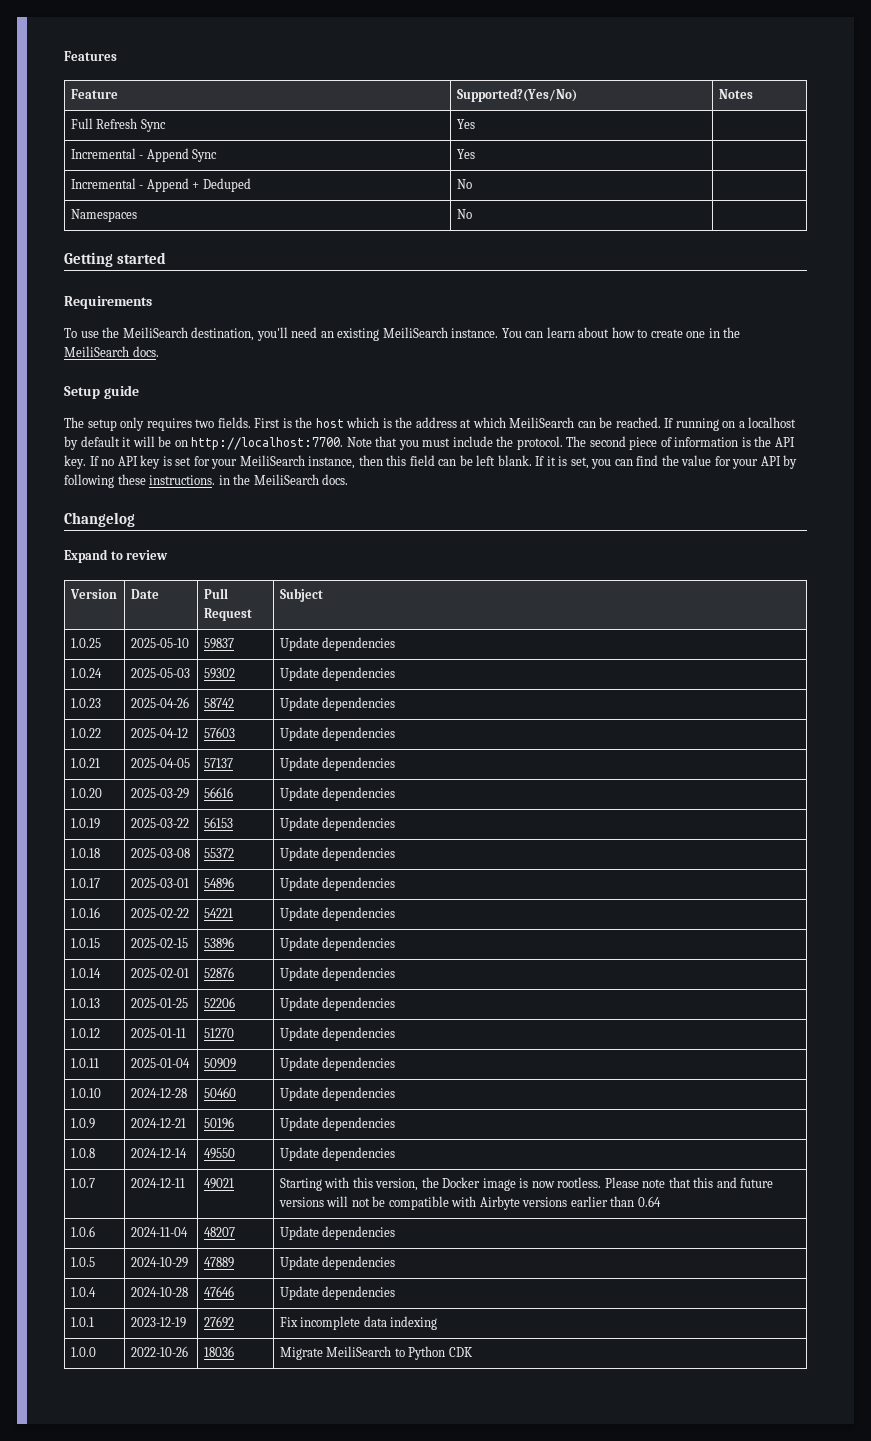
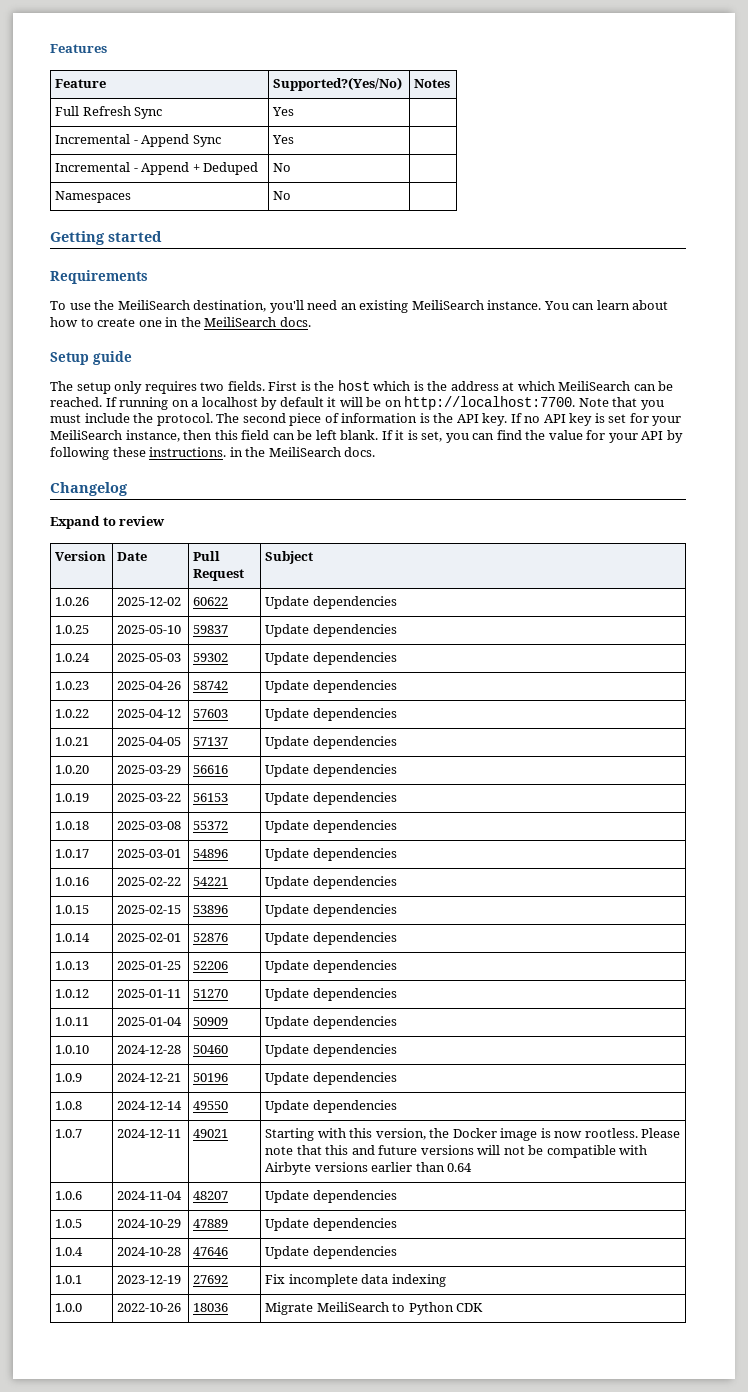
(323, 595) none -> [55,597,90,606] [117,597,182,606] [193,597,229,606] [265,596,397,609] // 1.0.26 | 2025-12-02 | 60622 | Update dependencies

